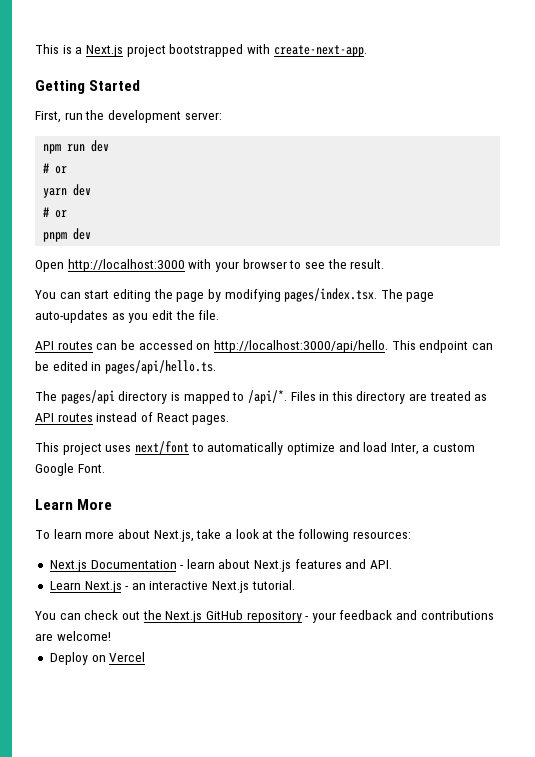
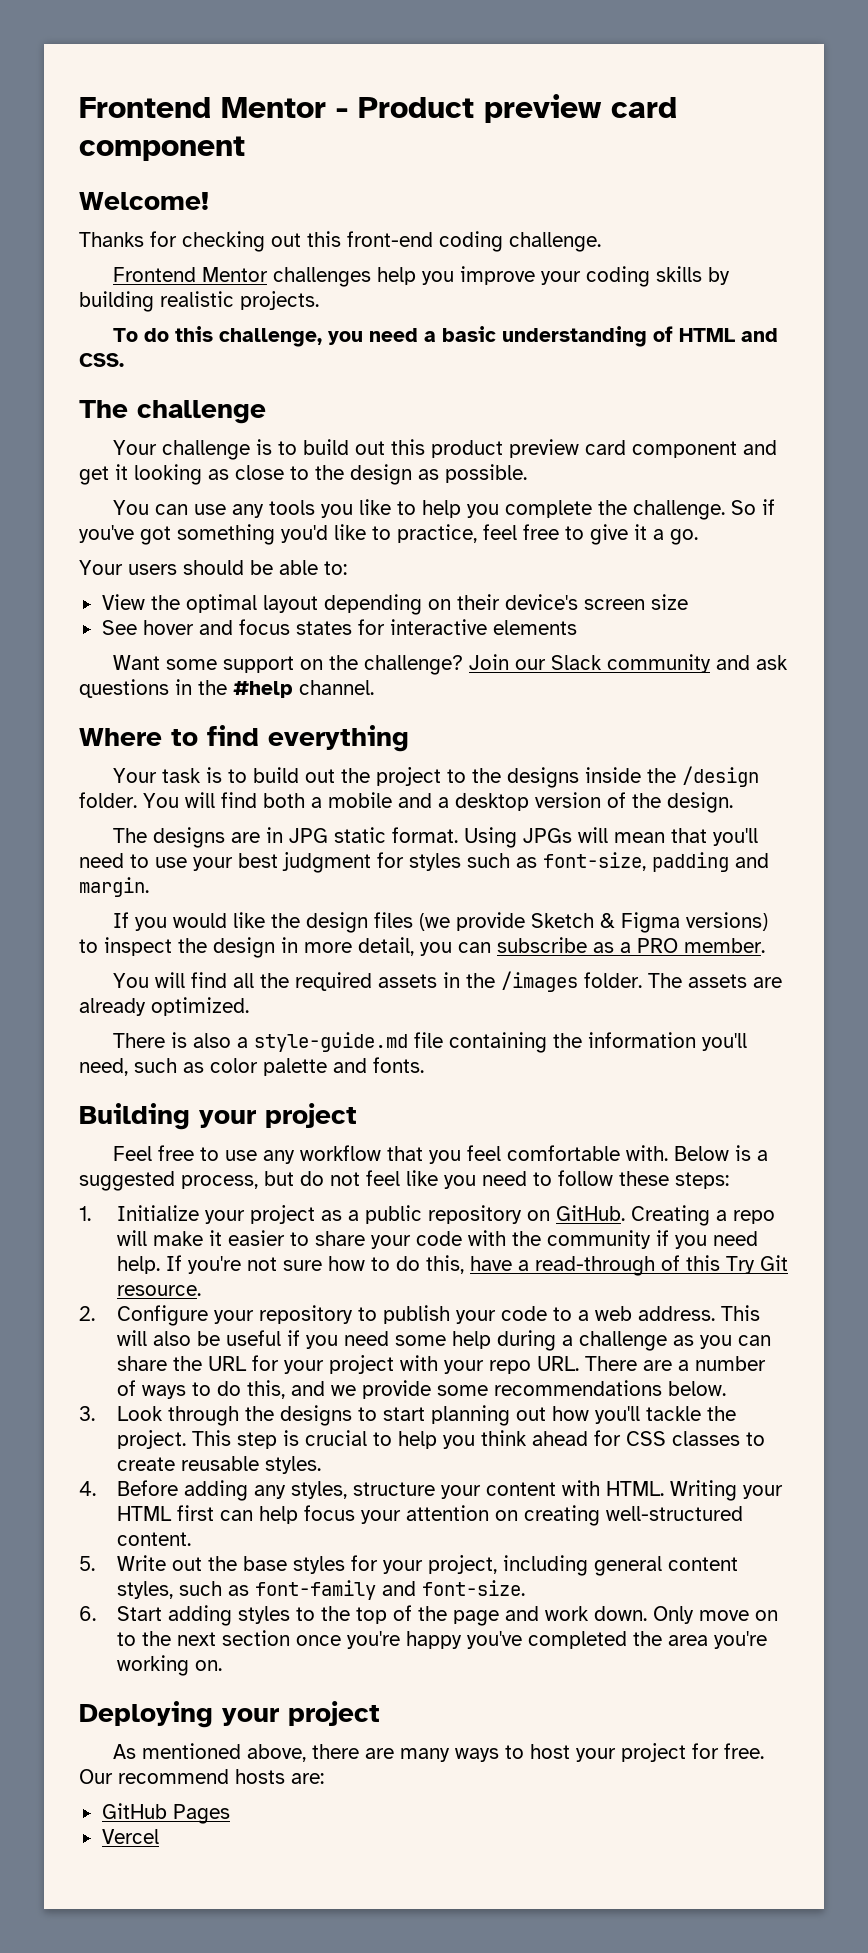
[35,44,367,57] [35,80,141,94] [35,110,222,123] [43,140,110,154] [43,163,68,174] [43,184,92,198] [43,207,68,218] [43,228,92,242] [35,259,385,272] [35,288,435,302] [35,310,220,323] [35,340,493,353] [35,360,216,374] [35,390,488,404] [35,412,230,425] [35,441,476,455] [35,463,105,476] [35,499,113,510] [35,529,412,542] [49,559,393,572] [49,580,295,593] [35,610,494,623] [35,631,111,641] [49,652,106,665] This is a Next.js project bootstrapped with create-next-app. // Getting Started // First, run the development server: // npm run dev // # or // yarn dev // # or // pnpm dev // Open http://localhost:3000 with your browser to see the result. // You can start editing the page by modifying pages/index.tsx. The page auto-updates as you edit the file. // API routes can be accessed on http://localhost:3000/api/hello. This endpoint can be edited in pages/api/hello.ts. // The pages/api directory is mapped to /api/*. Files in this directory are treated as API routes instead of React pages. // This project uses next/font to automatically optimize and load Inter, a custom Google Font. // Learn More // To learn more about Next.js, take a look at the following resources: // Next.js Documentation - learn about Next.js features and API. // Learn Next.js - an interactive Next.js tutorial. // You can check out the Next.js GitHub repository - your feedback and contributions are welcome! // Deploy on -> [79,94,677,123] [79,136,245,161] [79,192,209,210] [79,231,601,252] [112,266,730,287] [79,291,319,312] [112,326,778,347] [79,353,124,367] [79,400,266,424] [112,439,777,460] [79,464,527,485] [112,499,775,520] [79,524,698,545] [79,560,347,575] [101,594,688,615] [101,619,577,635] [112,654,788,675] [79,679,374,698] [79,725,409,752] [112,766,759,788] [79,792,733,813] [112,827,758,848] [79,852,769,873] [79,877,149,897] [112,912,768,933] [79,937,765,958] [112,971,782,992] [79,997,249,1016] [112,1032,747,1053] [79,1057,424,1076] [79,1103,357,1130] [112,1145,768,1164] [79,1170,729,1191] [79,1205,776,1226] [117,1230,759,1249] [117,1255,789,1276] [117,1285,202,1296] [79,1305,761,1326] [117,1330,772,1351] [117,1355,767,1374] [117,1380,727,1399] [79,1405,737,1426] [117,1430,766,1449] [117,1456,322,1474] [79,1480,784,1501] [117,1505,744,1526] [117,1532,192,1546] [79,1555,739,1576] [117,1580,526,1600] [79,1605,779,1626] [117,1630,768,1649] [117,1655,223,1676] [79,1701,380,1728] [112,1743,764,1762] [79,1769,324,1784] [101,1803,230,1824] Frontend Mentor - Product preview card component // Welcome! // Thanks for checking out this front-end coding challenge. // Frontend Mentor challenges help you improve your coding skills by building realistic projects. // To do this challenge, you need a basic understanding of HTML and CSS. // The challenge // Your challenge is to build out this product preview card component and get it looking as close to the design as possible. // You can use any tools you like to help you complete the challenge. So if you've got something you'd like to practice, feel free to give it a go. // Your users should be able to: // View the optimal layout depending on their device's screen size // See hover and focus states for interactive elements // Want some support on the challenge? Join our Slack community and ask questions in the #help channel. // Where to find everything // Your task is to build out the project to the designs inside the /design folder. You will find both a mobile and a desktop version of the design. // The designs are in JPG static format. Using JPGs will mean that you'll need to use your best judgment for styles such as font-size, padding and margin. // If you would like the design files (we provide Sketch & Figma versions) to inspect the design in more detail, you can subscribe as a PRO member. // You will find all the required assets in the /images folder. The assets are already optimized. // There is also a style-guide.md file containing the information you'll need, such as color palette and fonts. // Building your project // Feel free to use any workflow that you feel comfortable with. Below is a suggested process, but do not feel like you need to follow these steps: // 1. Initialize your project as a public repository on GitHub. Creating a repo will make it easier to share your code with the community if you need help. If you're not sure how to do this, have a read-through of this Try Git resource. // 2. Configure your repository to publish your code to a web address. This will also be useful if you need some help during a challenge as you can share the URL for your project with your repo URL. There are a number of ways to do this, and we provide some recommendations below. // 3. Look through the designs to start planning out how you'll tackle the project. This step is crucial to help you think ahead for CSS classes to create reusable styles. // 4. Before adding any styles, structure your content with HTML. Writing your HTML first can help focus your attention on creating well-structured content. // 5. Write out the base styles for your project, including general content styles, such as font-family and font-size. // 6. Start adding styles to the top of the page and work down. Only move on to the next section once you're happy you've completed the area you're working on. // Deploying your project // As mentioned above, there are many ways to host your project for free. Our recommend hosts are: // GitHub Pages //

